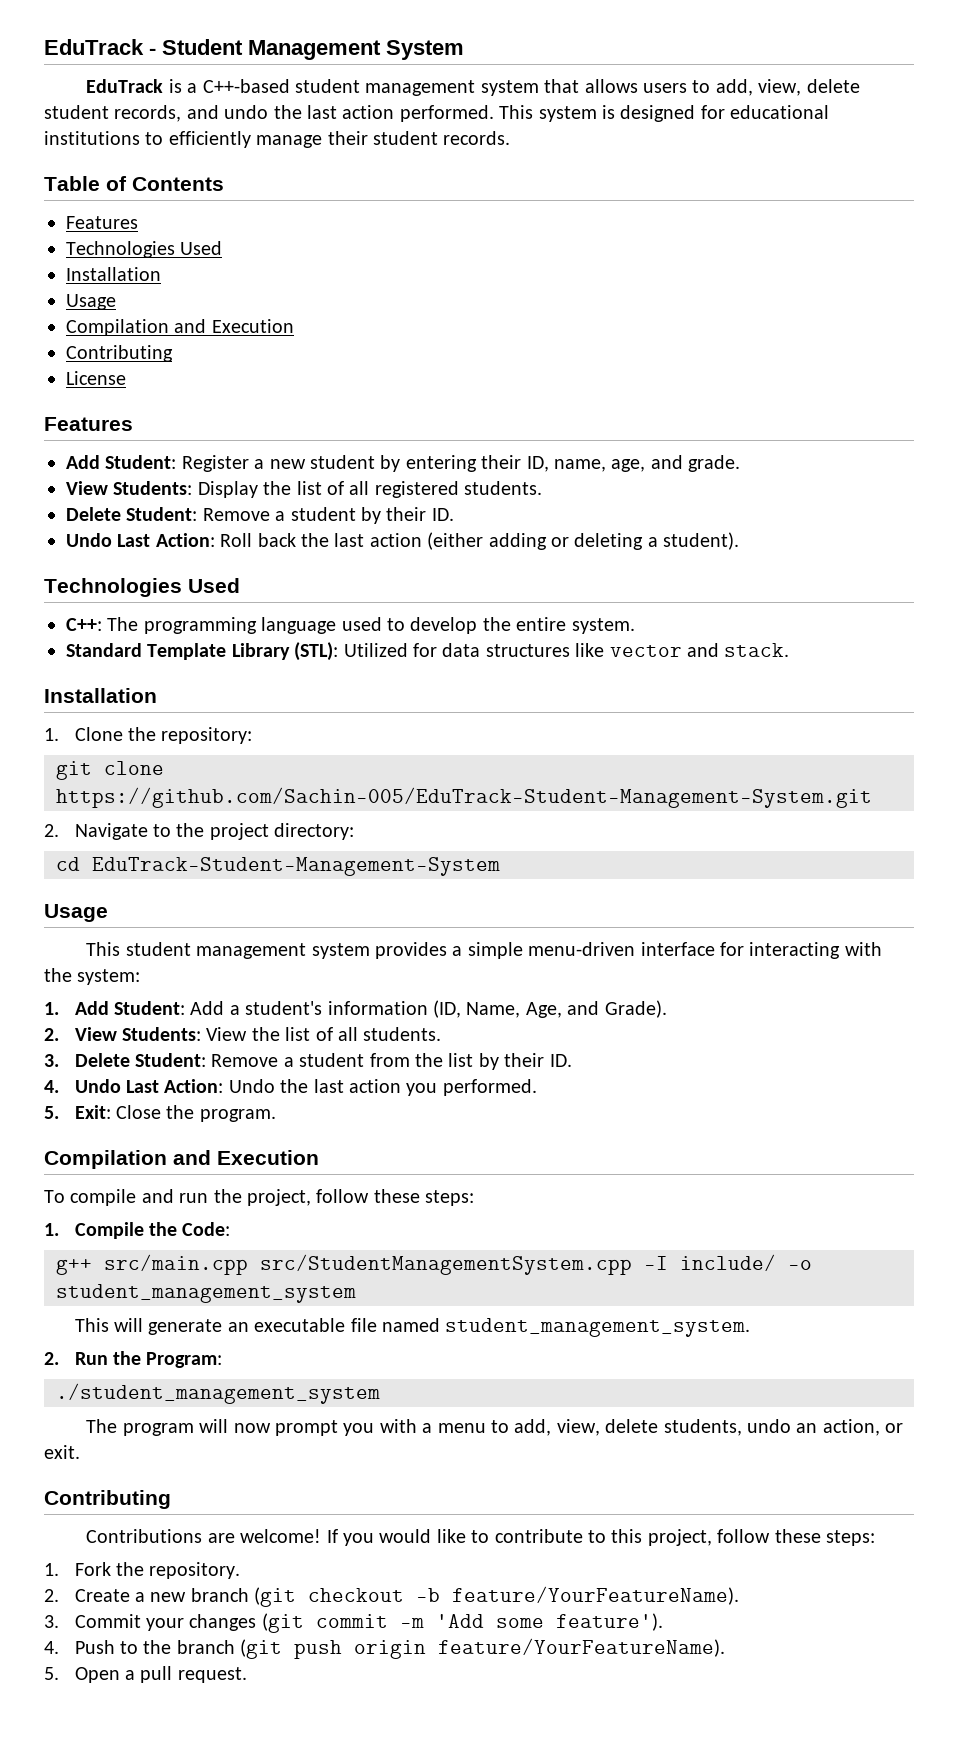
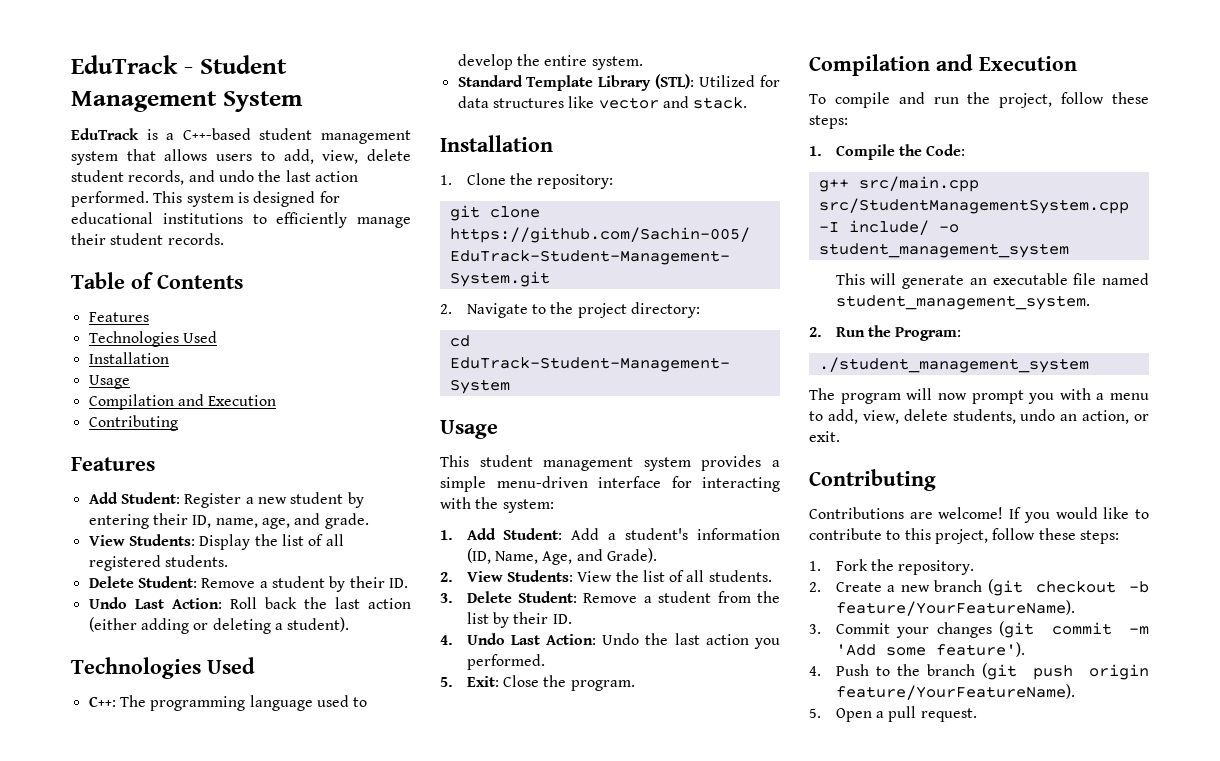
[66,371,126,385] // License -> (178, 423) none

